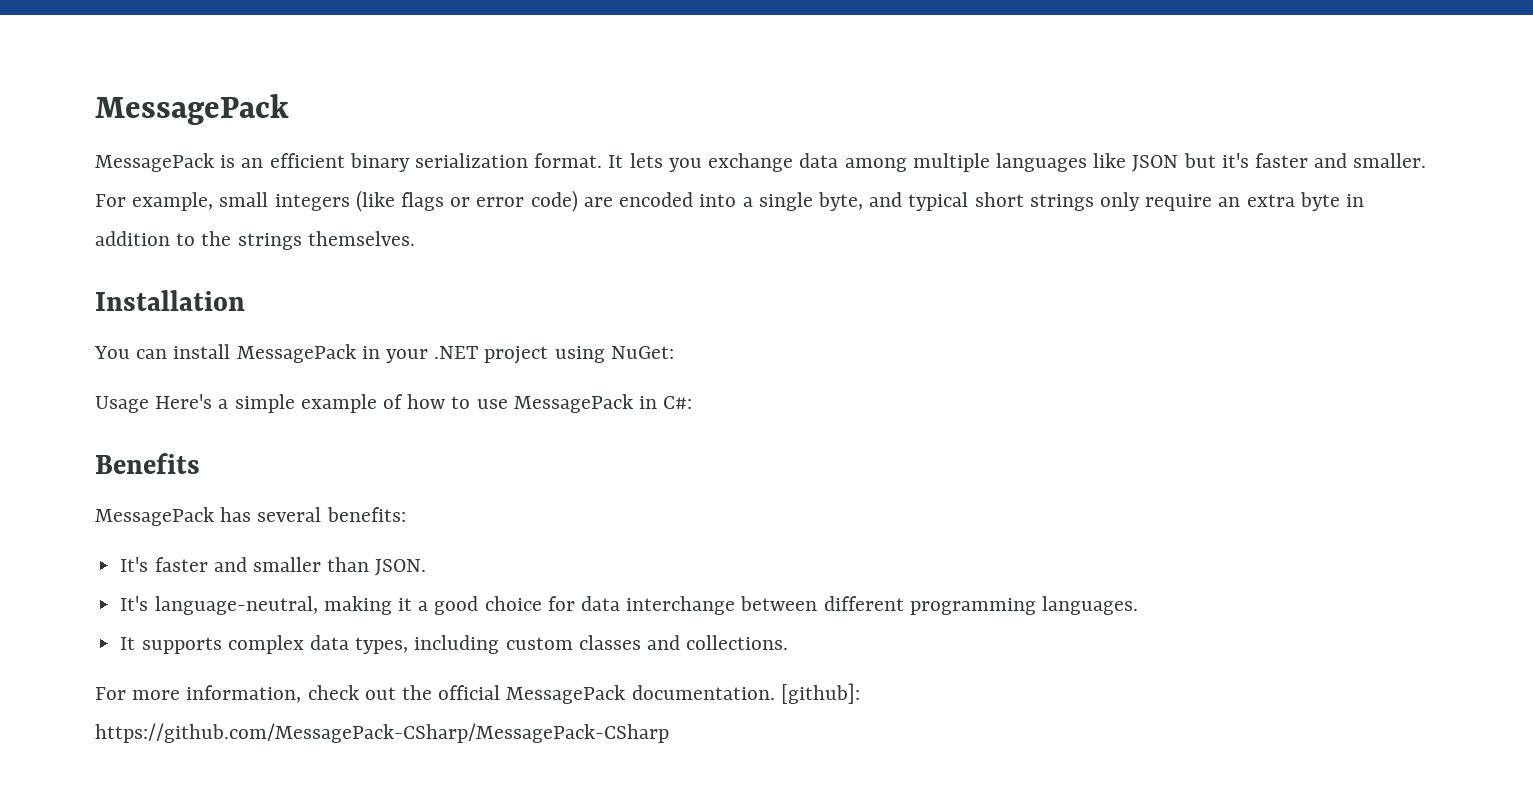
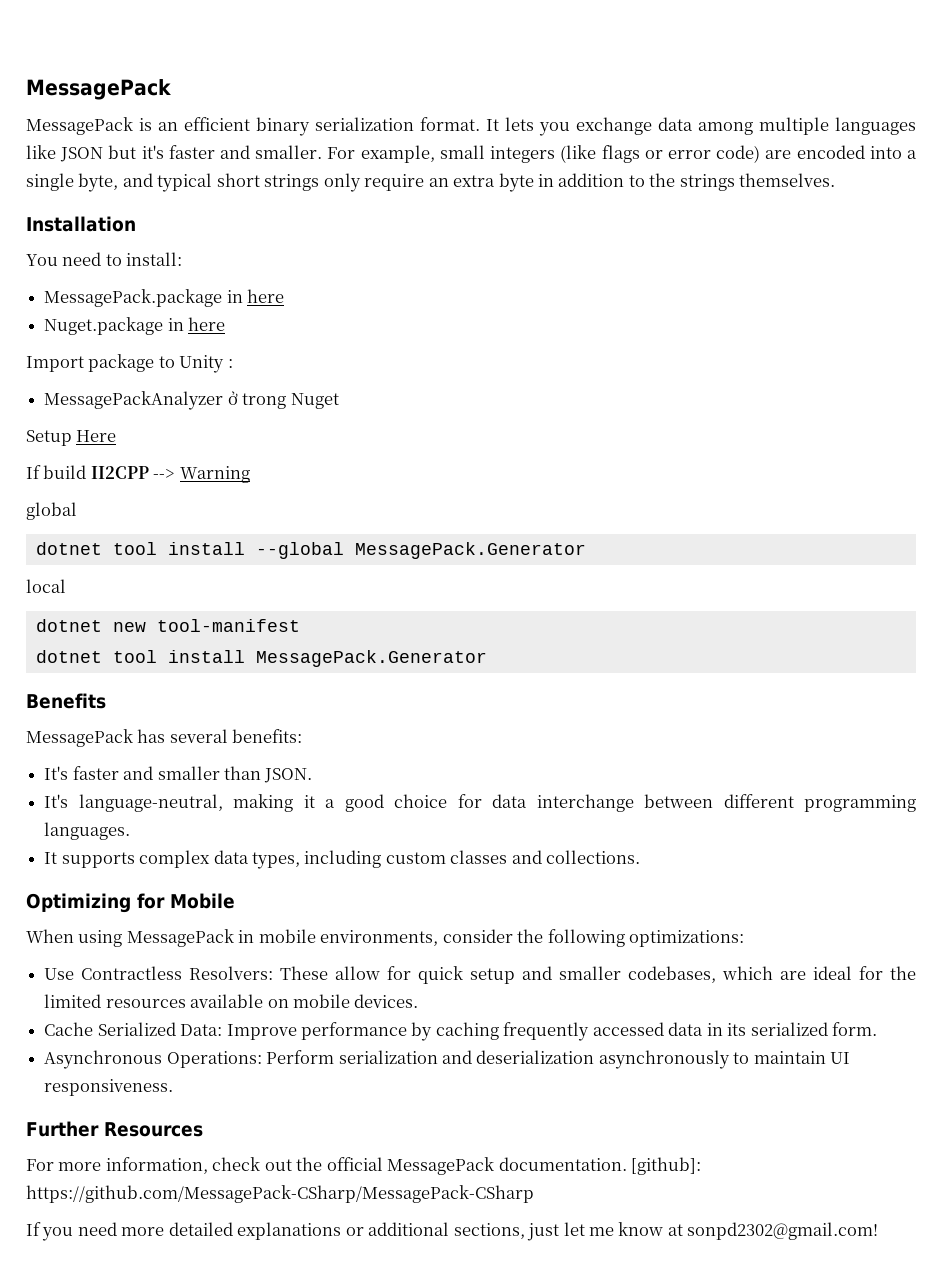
[136,344,674,364] [95,394,693,413] can install MessagePack in your .NET project using NuGet: // Usage Here's a simple example of how to use MessagePack in C#: -> [62,252,183,266] [44,289,285,307] [44,317,226,335] [26,354,233,373] [44,391,339,410] [26,430,117,446] [26,465,250,483] [26,502,77,520] [35,542,586,559] [26,579,66,593] [35,619,300,632] [35,650,487,667] need to install: // MessagePack.package in here // Nuget.package in here // Import package to Unity : // MessagePackAnalyzer ở trong Nuget // Setup Here // If build II2CPP --> Warning // global // dotnet tool install --global MessagePack.Generator // local // dotnet new tool-manifest // dotnet tool install MessagePack.Generator
(789, 642) none -> [26,893,235,913] [26,929,745,947] [44,966,917,984] [44,994,419,1008] [44,1022,878,1041] [44,1050,851,1069] [44,1079,174,1096] [26,1121,203,1137] // Optimizing for Mobile // When using MessagePack in mobile environments, consider the following optimizations: // Use Contractless Resolvers: These allow for quick setup and smaller codebases, which are ideal for the limited resources available on mobile devices. // Cache Serialized Data: Improve performance by caching frequently accessed data in its serialized form. // Asynchronous Operations: Perform serialization and deserialization asynchronously to maintain UI responsiveness. // Further Resources
(669, 733) none -> [26,1222,879,1241] // If you need more detailed explanations or additional sections, just let me know at sonpd2302@gmail.com!

